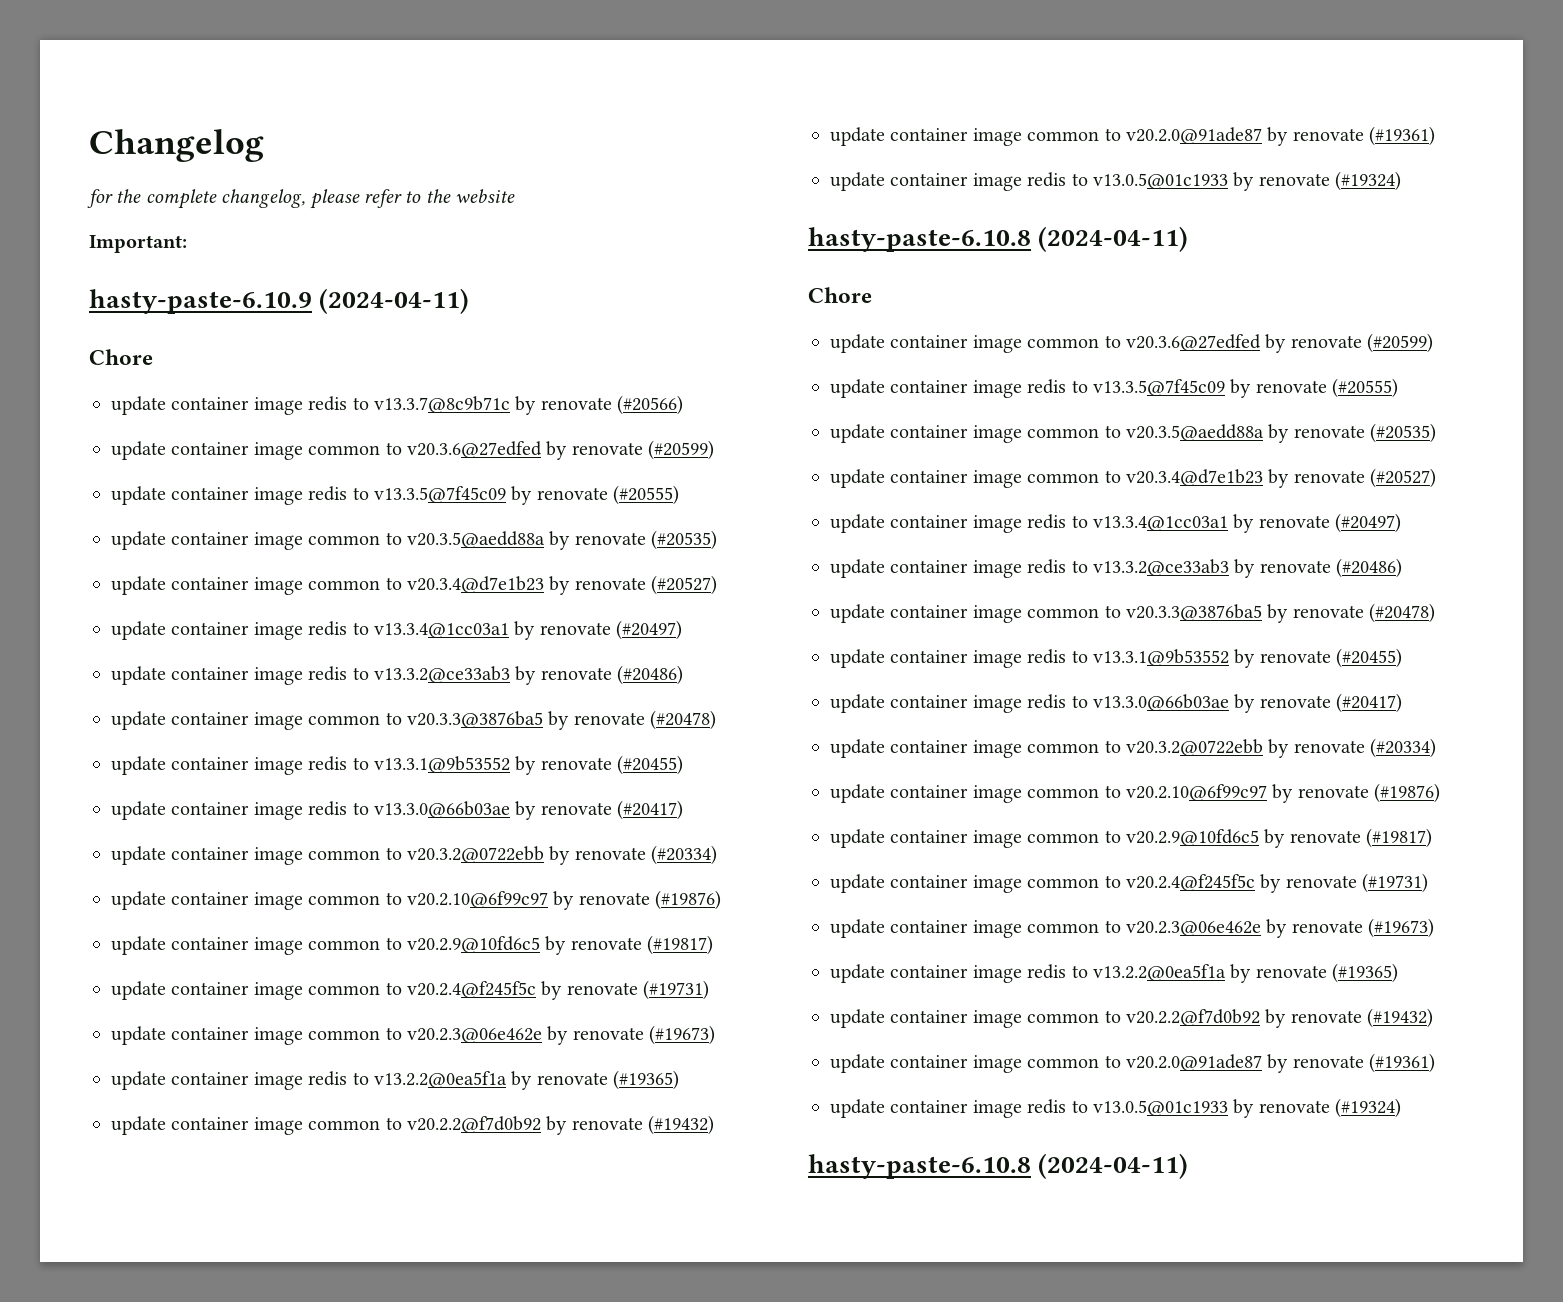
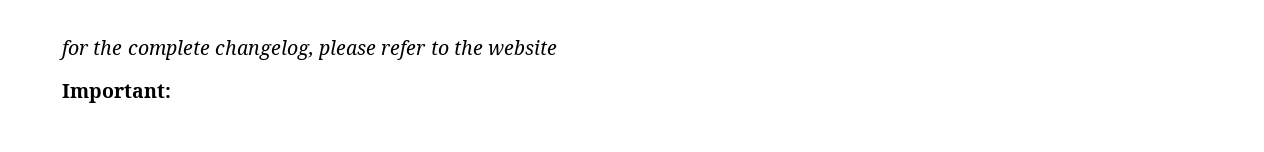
[89,129,264,162] Changelog // -> (59, 50) none
[89,288,470,314] [89,349,153,365] [111,395,684,415] [111,440,715,460] [111,485,680,505] [111,530,718,550] [111,575,718,595] [111,620,683,640] [111,665,684,685] [111,710,717,730] [111,755,684,775] [111,800,684,820] [111,845,718,865] [111,890,722,910] [111,935,714,955] [111,980,710,1000] [111,1025,716,1045] [111,1070,680,1090] [111,1115,715,1135] [830,126,1436,146] [830,171,1402,191] [808,226,1189,252] [808,287,872,303] [830,333,1434,353] [830,378,1399,398] [830,423,1437,443] [830,468,1437,488] [830,513,1402,533] [830,558,1403,578] [830,603,1436,623] [830,648,1403,668] [830,693,1403,713] [830,738,1437,758] [830,783,1441,803] [830,828,1433,848] [830,873,1429,893] [830,918,1435,938] [830,963,1399,983] [830,1008,1434,1028] [830,1053,1436,1073] [830,1098,1402,1118] [808,1153,1189,1179] // hasty-paste-6.10.9 (2024-04-11) // Chore // update container image redis to v13.3.7@8c9b71c by renovate (#20566) // update container image common to v20.3.6@27edfed by renovate (#20599) // update container image redis to v13.3.5@7f45c09 by renovate (#20555) // update container image common to v20.3.5@aedd88a by renovate (#20535) // update container image common to v20.3.4@d7e1b23 by renovate (#20527) // update container image redis to v13.3.4@1cc03a1 by renovate (#20497) // update container image redis to v13.3.2@ce33ab3 by renovate (#20486) // update container image common to v20.3.3@3876ba5 by renovate (#20478) // update container image redis to v13.3.1@9b53552 by renovate (#20455) // update container image redis to v13.3.0@66b03ae by renovate (#20417) // update container image common to v20.3.2@0722ebb by renovate (#20334) // update container image common to v20.2.10@6f99c97 by renovate (#19876) // update container image common to v20.2.9@10fd6c5 by renovate (#19817) // update container image common to v20.2.4@f245f5c by renovate (#19731) // update container image common to v20.2.3@06e462e by renovate (#19673) // update container image redis to v13.2.2@0ea5f1a by renovate (#19365) // update container image common to v20.2.2@f7d0b92 by renovate (#19432) // update container image common to v20.2.0@91ade87 by renovate (#19361) // update container image redis to v13.0.5@01c1933 by renovate (#19324) // hasty-paste-6.10.8 (2024-04-11) // Chore // update container image common to v20.3.6@27edfed by renovate (#20599) // update container image redis to v13.3.5@7f45c09 by renovate (#20555) // update container image common to v20.3.5@aedd88a by renovate (#20535) // update container image common to v20.3.4@d7e1b23 by renovate (#20527) // update container image redis to v13.3.4@1cc03a1 by renovate (#20497) // update container image redis to v13.3.2@ce33ab3 by renovate (#20486) // update container image common to v20.3.3@3876ba5 by renovate (#20478) // update container image redis to v13.3.1@9b53552 by renovate (#20455) // update container image redis to v13.3.0@66b03ae by renovate (#20417) // update container image common to v20.3.2@0722ebb by renovate (#20334) // update container image common to v20.2.10@6f99c97 by renovate (#19876) // update container image common to v20.2.9@10fd6c5 by renovate (#19817) // update container image common to v20.2.4@f245f5c by renovate (#19731) // update container image common to v20.2.3@06e462e by renovate (#19673) // update container image redis to v13.2.2@0ea5f1a by renovate (#19365) // update container image common to v20.2.2@f7d0b92 by renovate (#19432) // update container image common to v20.2.0@91ade87 by renovate (#19361) // update container image redis to v13.0.5@01c1933 by renovate (#19324) // hasty-paste-6.10.8 (2024-04-11) -> (171, 93) none

